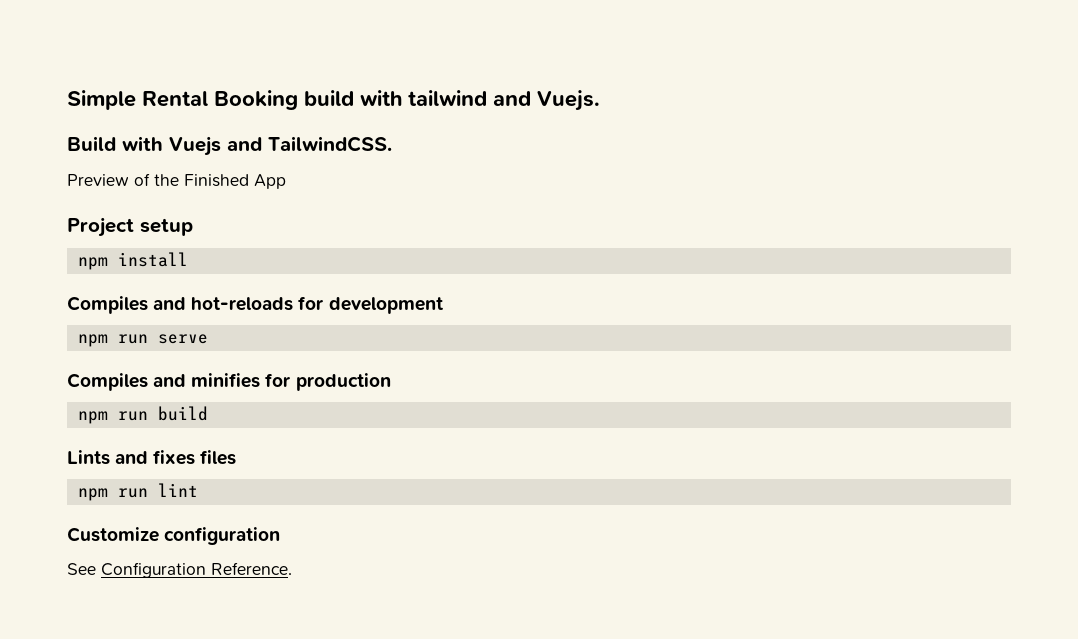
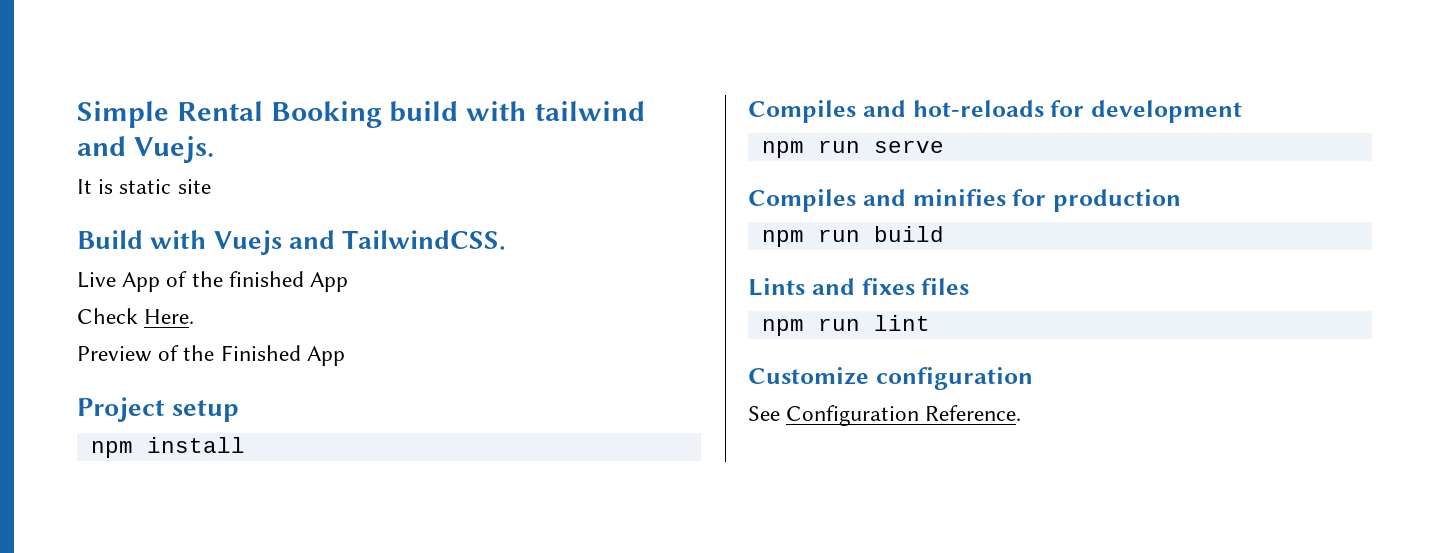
(600, 100) none -> [77,179,211,194] // It is static site
(392, 144) none -> [77,271,349,292] [77,308,195,324] // Live App of the finished App // Check Here.

